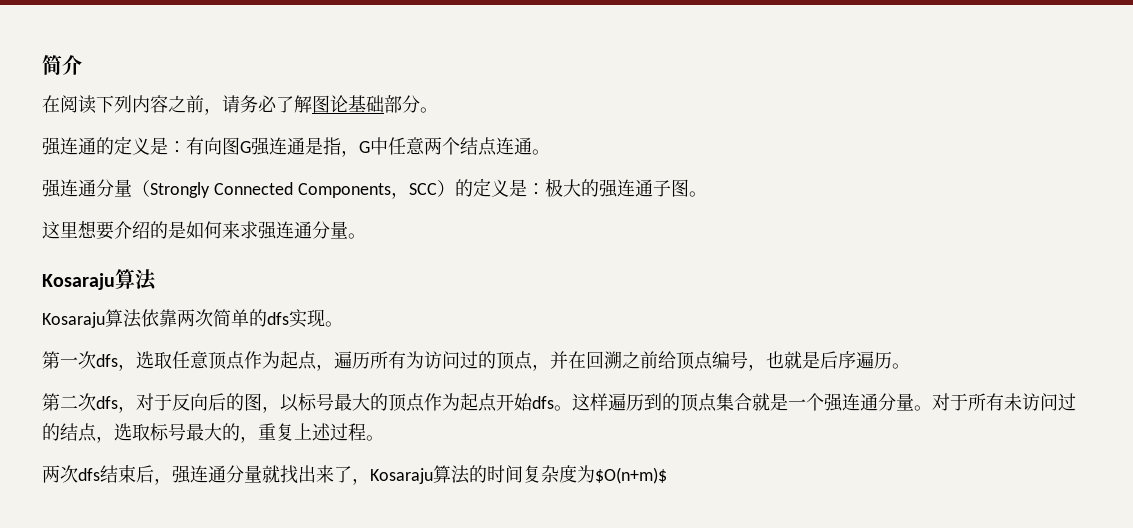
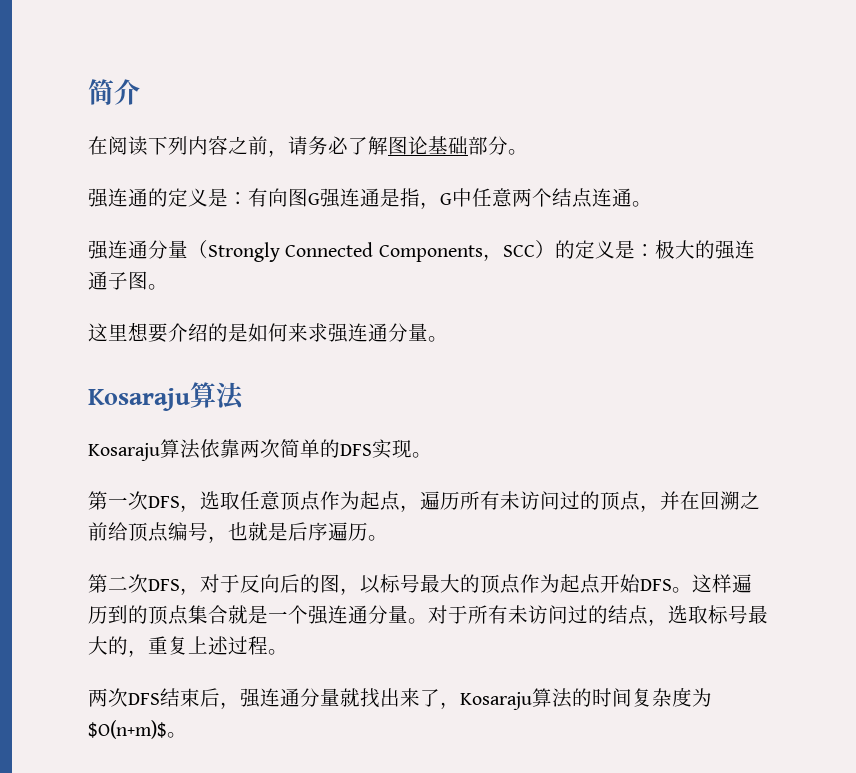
[267,312,289,325] dfs -> [340,444,372,456] DFS
[96,354,118,367] dfs -> [148,496,180,508] DFS
[406,351,424,369] 为 -> [500,491,520,510] 未
[96,396,118,409] dfs -> [148,579,180,591] DFS
[532,396,554,409] dfs -> [640,579,672,591] DFS
[78,468,100,481] dfs -> [128,693,160,705] DFS
(667, 475) none -> [167,732,187,738] 。

